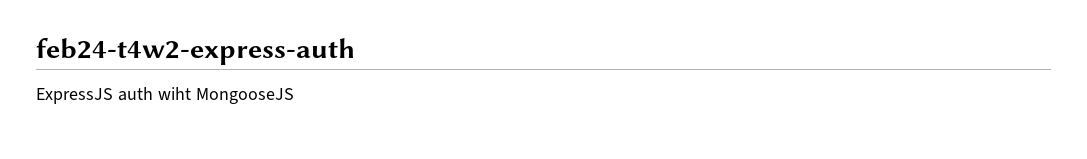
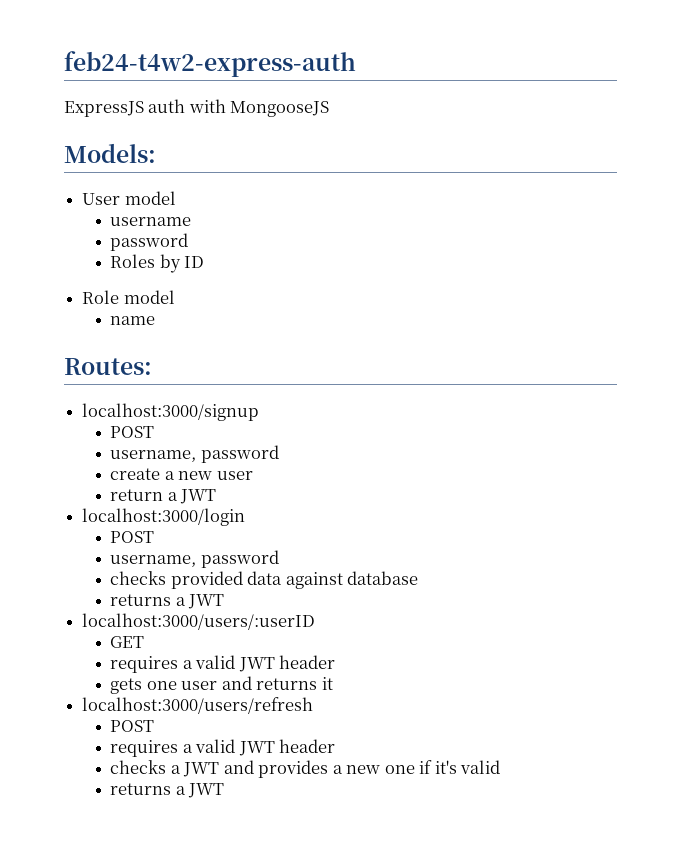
[157,87,191,100] wiht -> [188,99,226,113] with
(294, 96) none -> [64,143,156,163] [82,191,176,205] [110,217,192,226] [110,233,189,251] [110,254,205,273] [82,290,175,304] [110,316,156,325] [64,358,152,375] [82,403,260,421] [110,426,155,438] [110,445,279,463] [110,468,253,480] [110,489,217,504] [82,508,246,526] [110,531,155,543] [110,550,279,568] [110,571,419,589] [110,594,225,609] [82,613,316,630] [110,636,145,648] [110,655,336,673] [110,676,333,694] [82,697,314,714] [110,720,155,732] [110,739,336,757] [110,760,500,778] [110,783,225,798] // Models: // User model // username // password // Roles by ID // Role model // name // Routes: // localhost:3000/signup // POST // username, password // create a new user // return a JWT // localhost:3000/login // POST // username, password // checks provided data against database // returns a JWT // localhost:3000/users/:userID // GET // requires a valid JWT header // gets one user and returns it // localhost:3000/users/refresh // POST // requires a valid JWT header // checks a JWT and provides a new one if it's valid // returns a JWT

